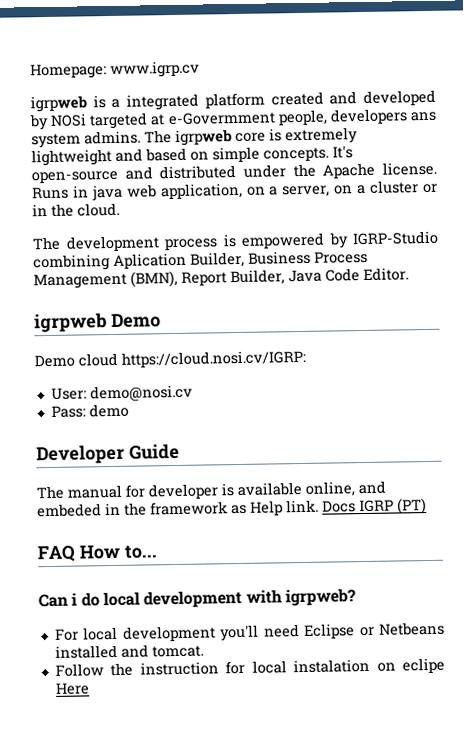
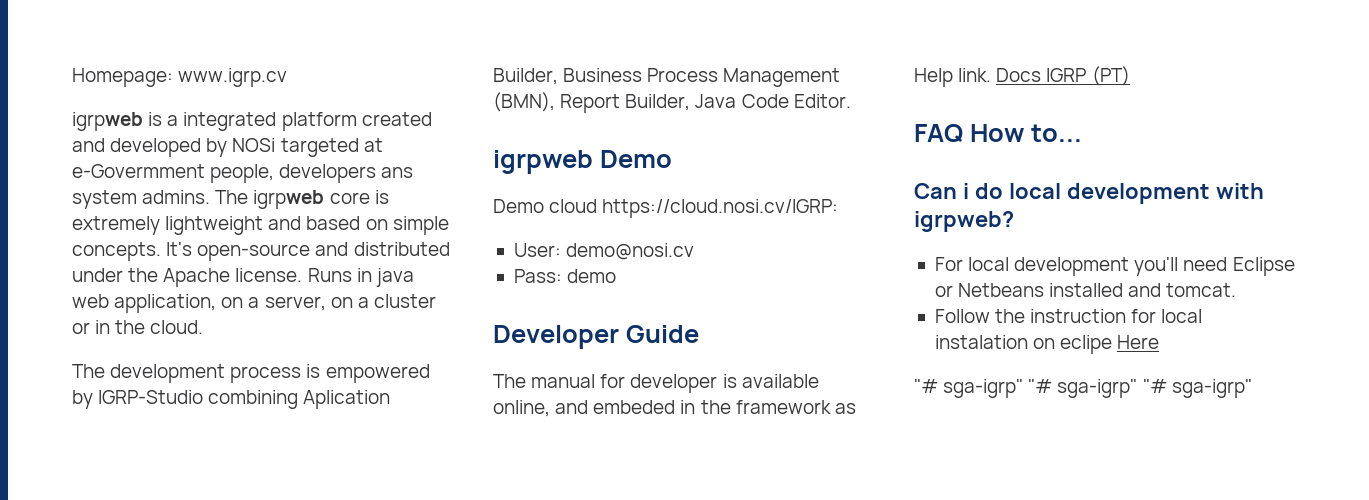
(90, 688) none -> [914,379,1252,398] // "# sga-igrp" "# sga-igrp" "# sga-igrp"

